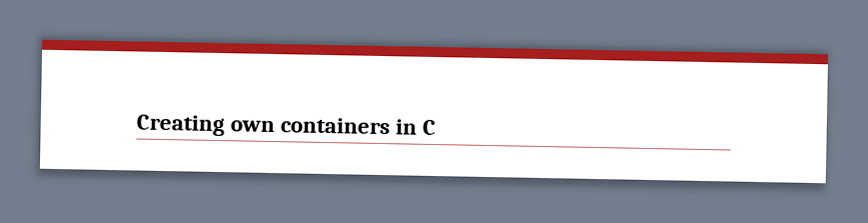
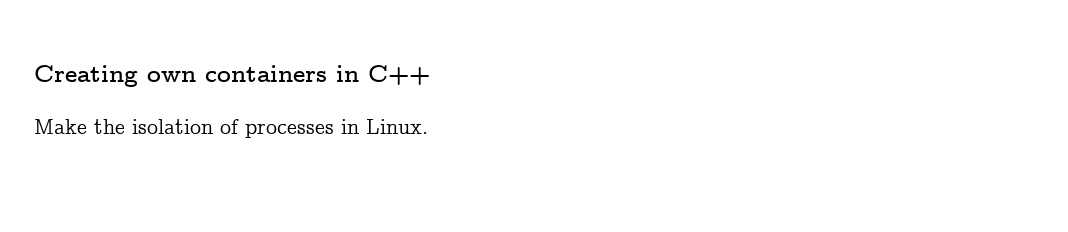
[422,119,437,136] C -> [368,65,430,85] [34,119,428,138] C++ // Make the isolation of processes in Linux.

